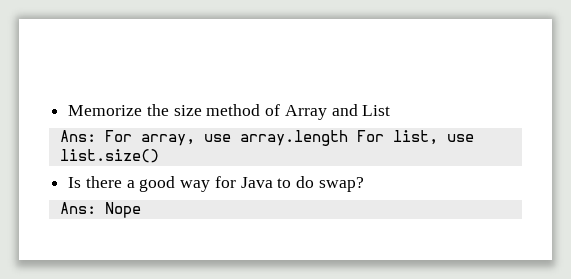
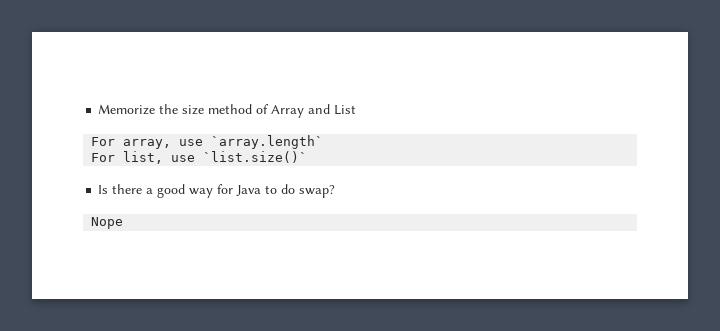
[59,130,96,142] Ans: -> (357, 110) none
[239,130,348,146] array.length -> [211,135,324,149] `array.length` //
[59,149,159,163] list.size() -> [203,151,308,163] `list.size()`
[59,202,96,214] Ans: -> (336, 191) none

